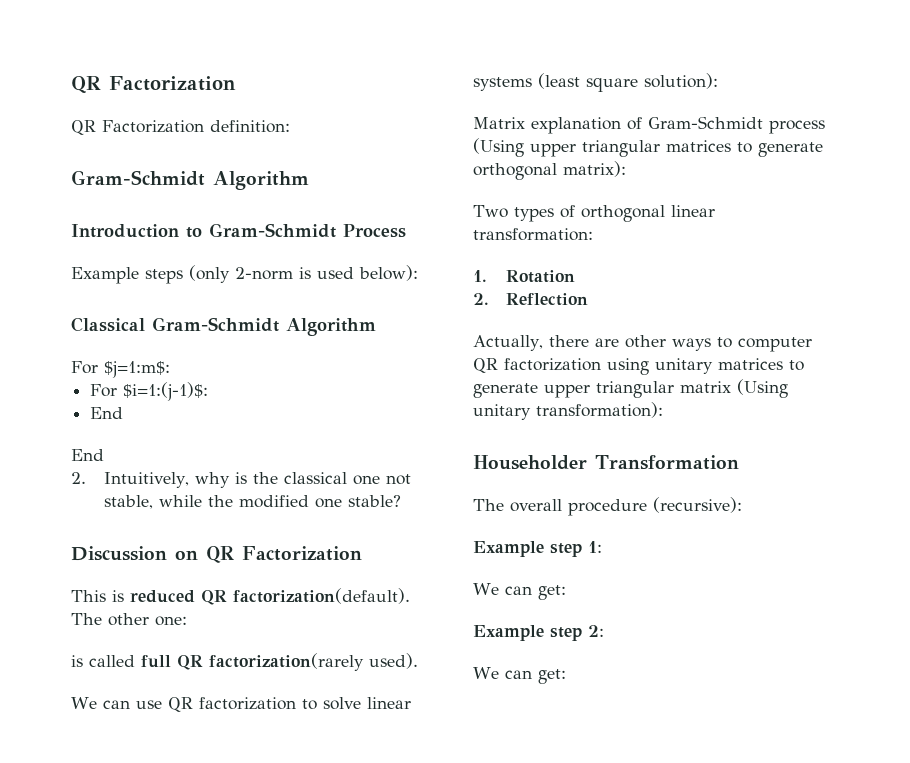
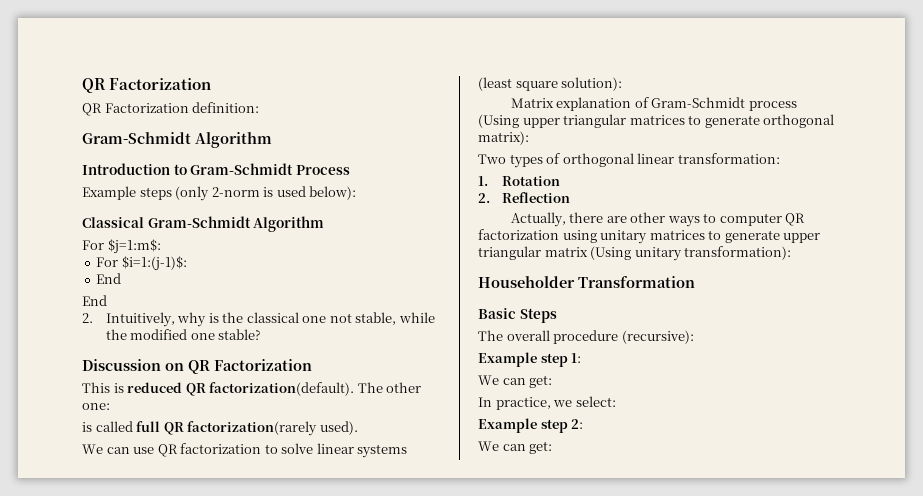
(739, 462) none -> [478,308,557,323] // Basic Steps
(566, 592) none -> [478,396,616,410] // In practice, we select:

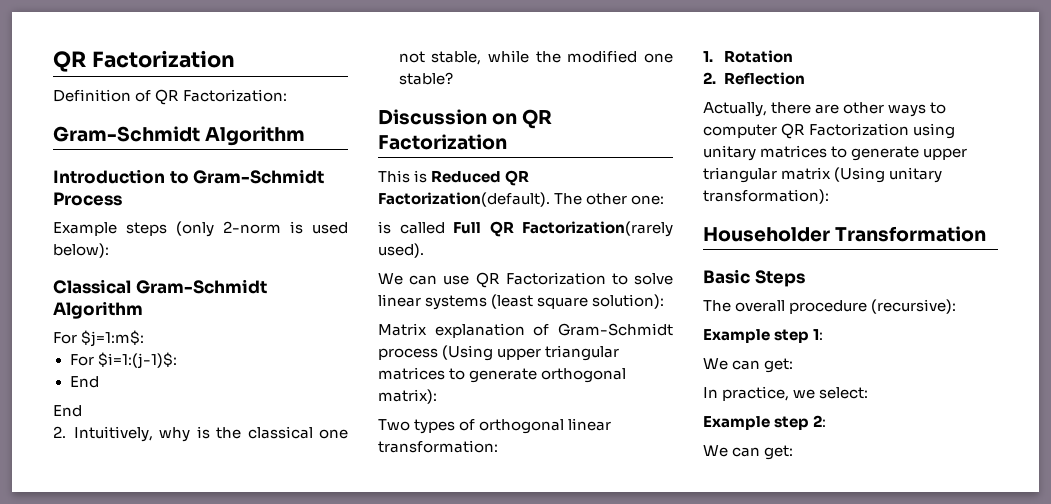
[82,78,212,93] [82,102,260,116] QR Factorization // QR Factorization definition: -> [53,50,235,72] [53,89,288,105] QR Factorization // Definition of QR Factorization:
[127,382,355,396] reduced QR factorization(default). -> [431,170,530,186] [378,192,550,207] Reduced QR Factorization(default).
[136,421,318,436] full QR factorization(rarely -> [453,221,673,237] Full QR Factorization(rarely
[180,443,262,454] factorization -> [505,272,606,285] Factorization
[478,229,559,240] factorization -> [809,123,910,136] Factorization

